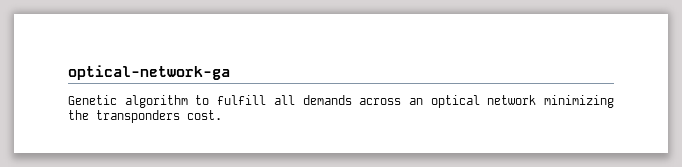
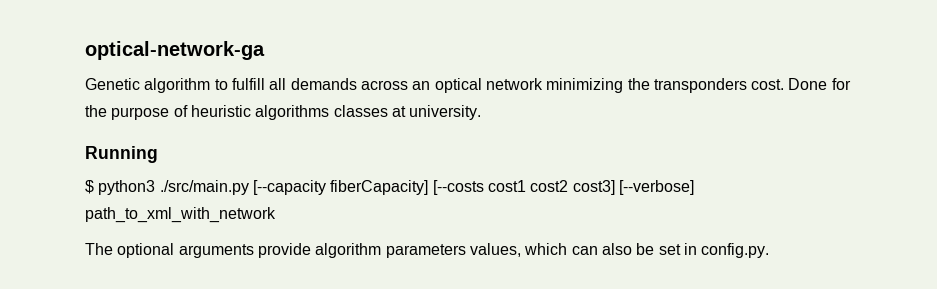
(222, 115) none -> [788,78,851,90] [85,105,482,120] [85,146,158,163] [85,180,694,195] [85,207,276,223] [85,243,770,258] Done for the purpose of heuristic algorithms classes at university. // Running // $ python3 ./src/main.py [--capacity fiberCapacity] [--costs cost1 cost2 cost3] [--verbose] path_to_xml_with_network // The optional arguments provide algorithm parameters values, which can also be set in config.py.

